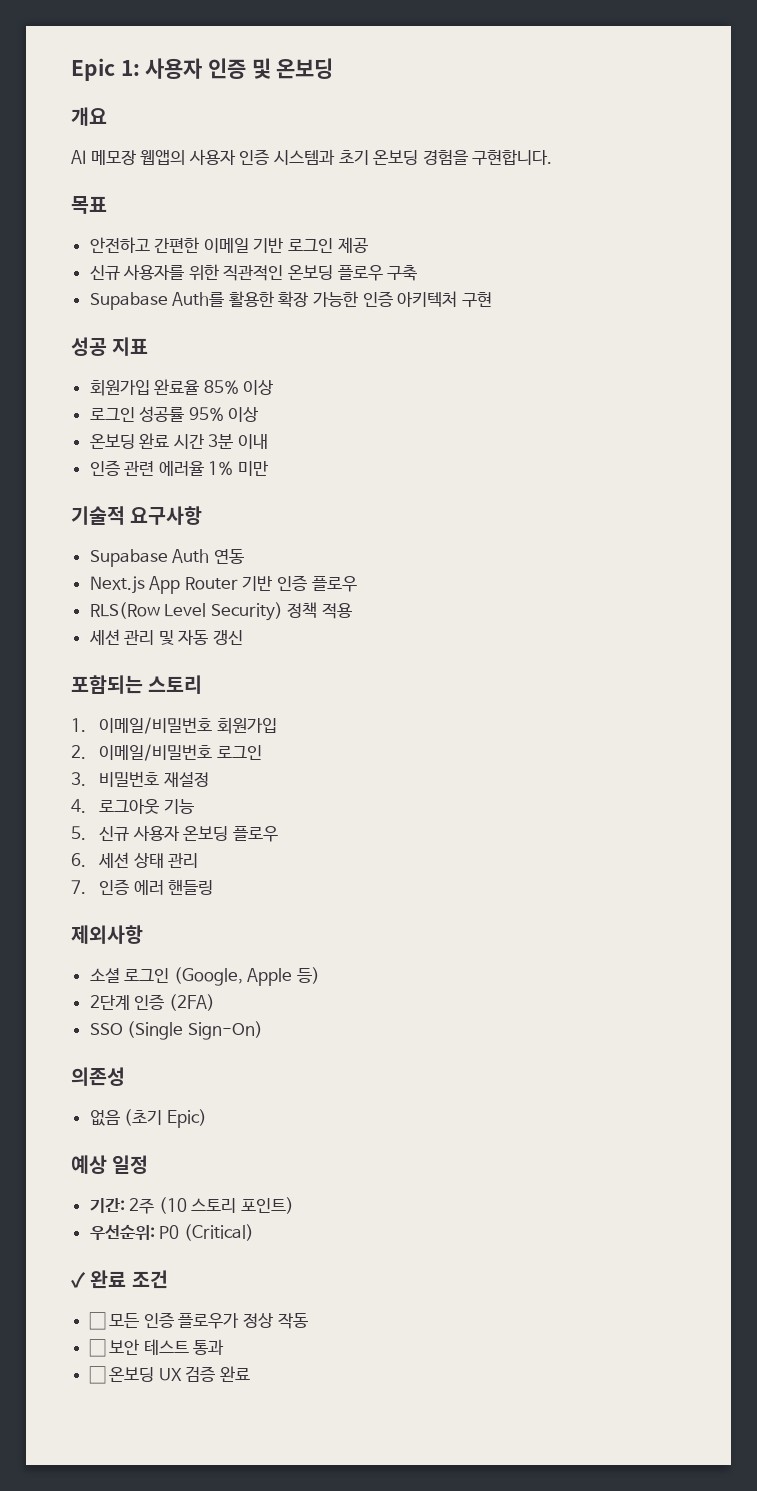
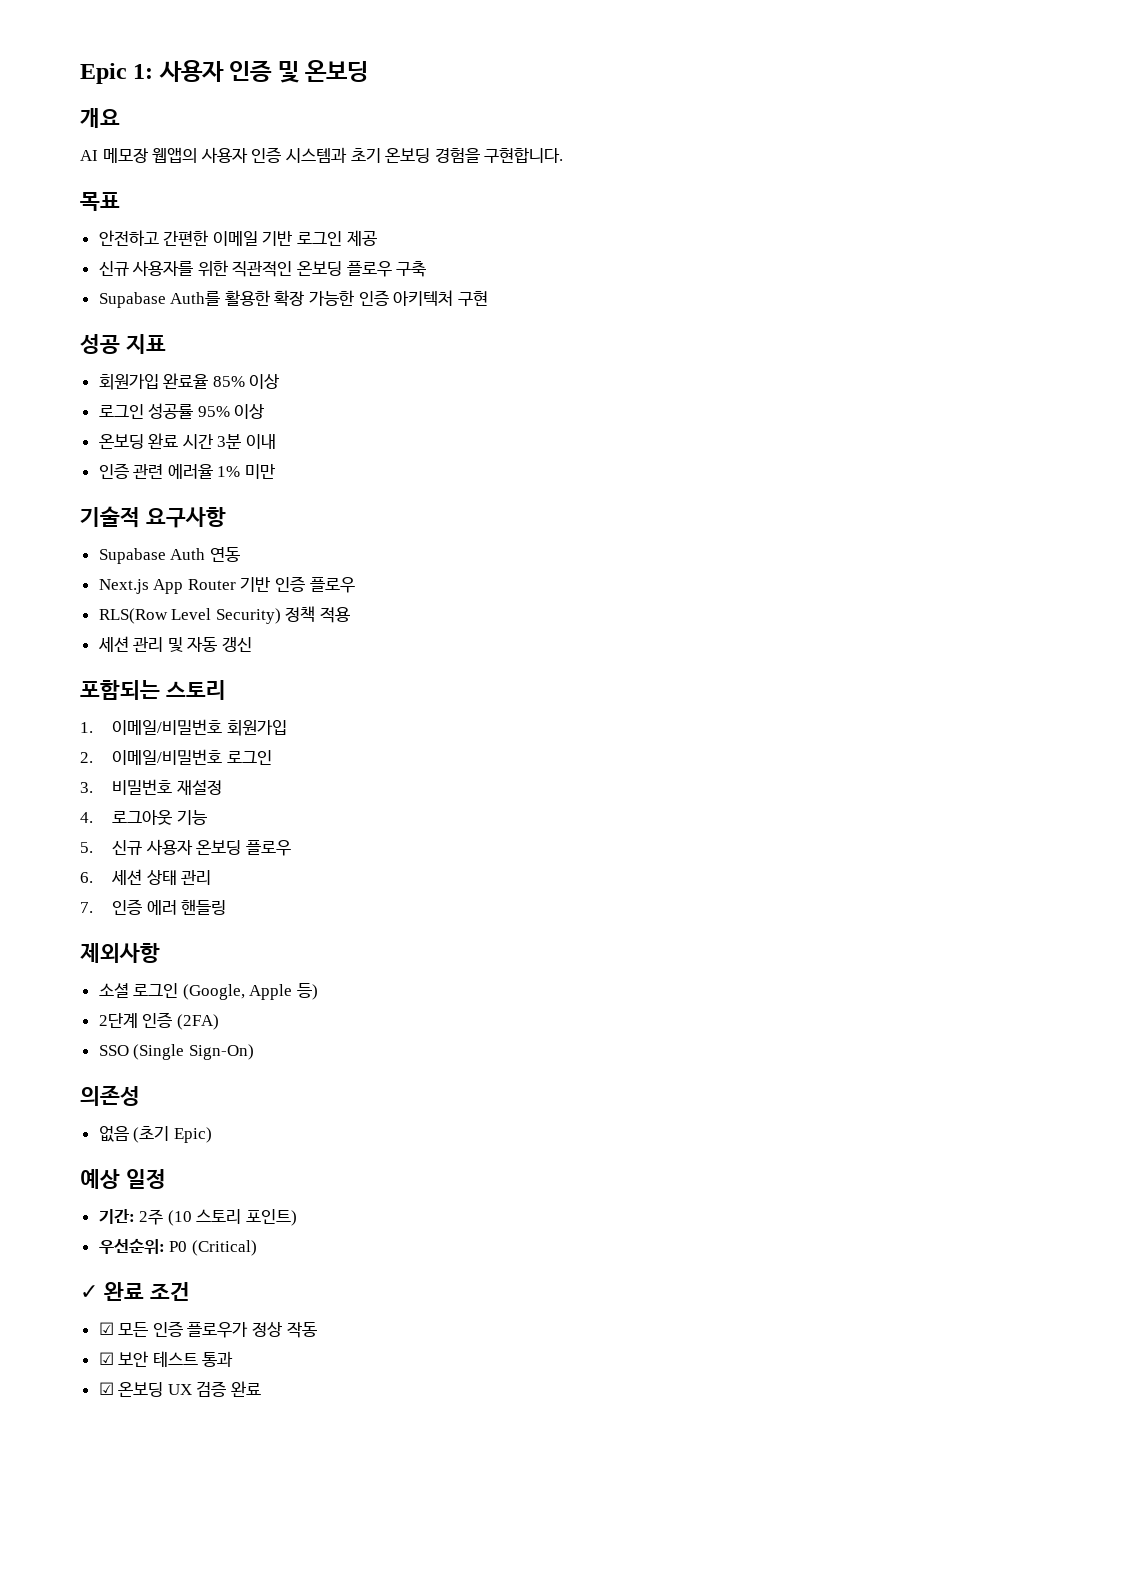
[88,1312,106,1330] ☐ -> [98,1322,114,1335] ☑
[88,1339,106,1357] ☐ -> [98,1352,114,1365] ☑
[88,1366,106,1384] ☐ -> [98,1382,114,1395] ☑

